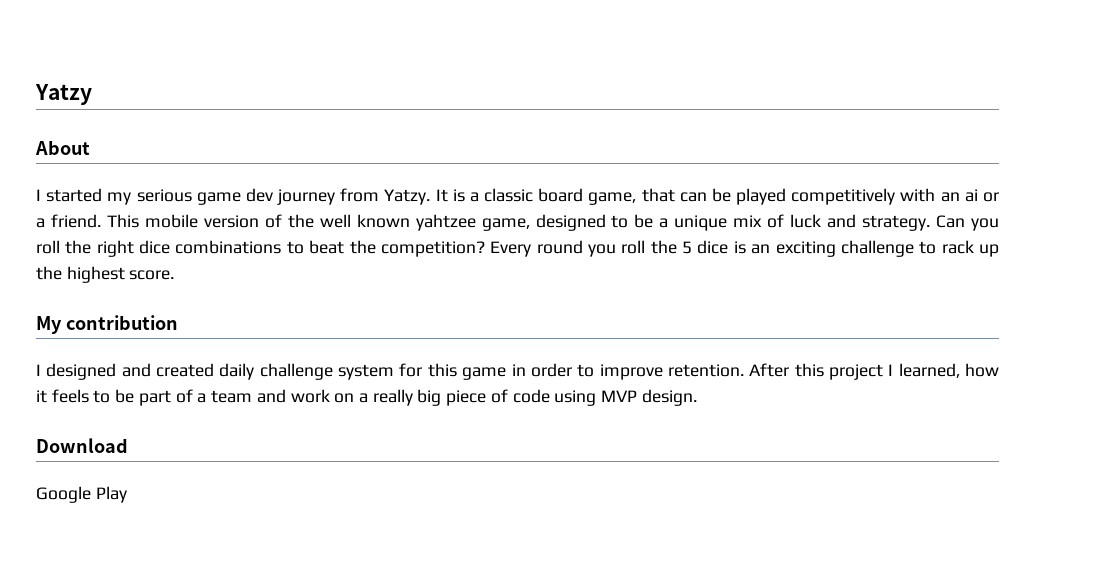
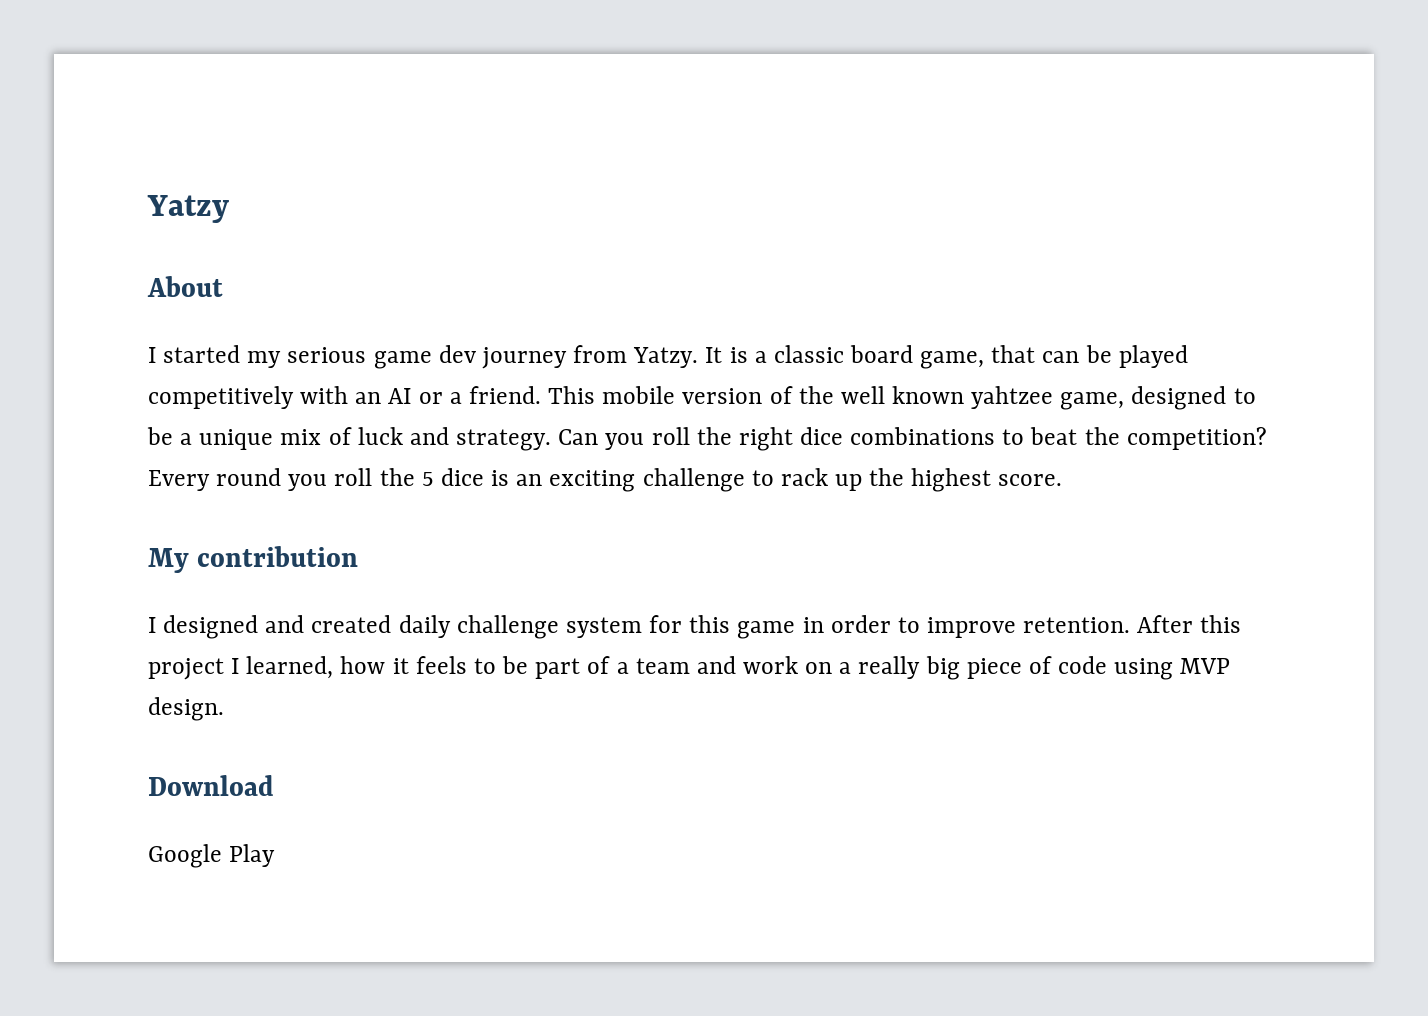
[964,189,978,202] ai -> [388,388,412,404] AI

